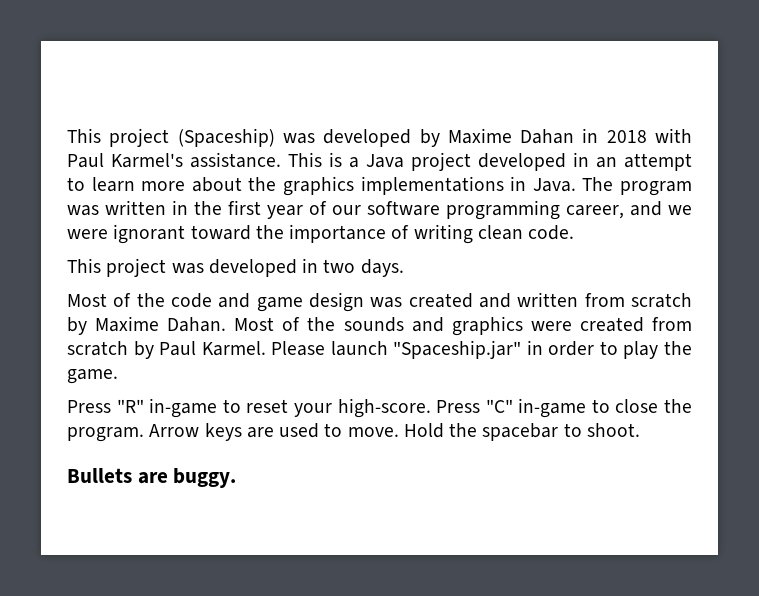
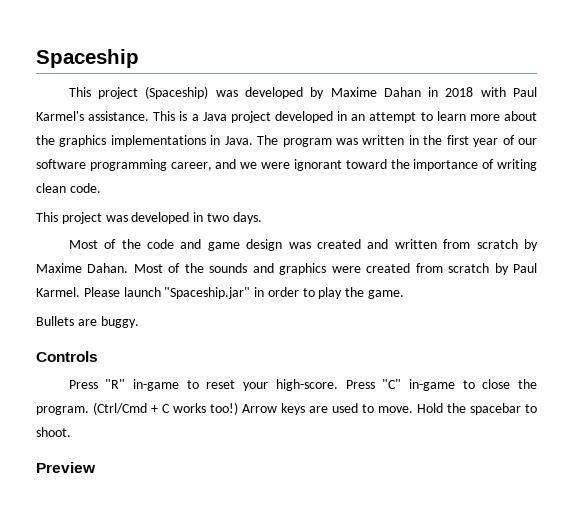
(67, 135) none -> [36,49,139,68] Spaceship //
(118, 376) none -> [36,316,139,328] [36,351,98,362] // Bullets are buggy. // Controls
(144, 434) none -> [93,402,238,415] (Ctrl/Cmd + C works too!)
[67,468,237,488] Bullets are buggy. -> [36,462,96,473] Preview

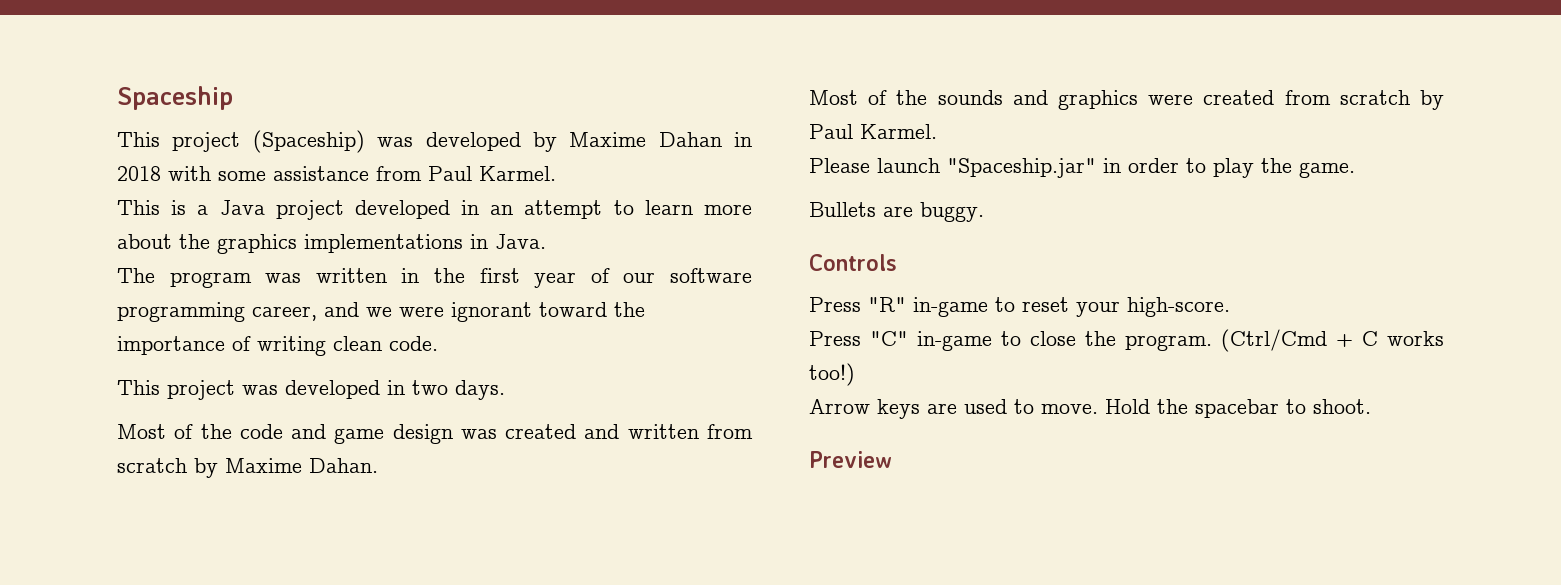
[512,87,537,97] [36,111,150,121] Paul Karmel's assistance. -> [218,166,556,181] some assistance from Paul Karmel. //
(253, 140) none -> (546, 241) //
(129, 268) none -> (378, 465) //
(80, 292) none -> (937, 131) //
(338, 385) none -> (1230, 307) //
(238, 408) none -> (855, 374) //

